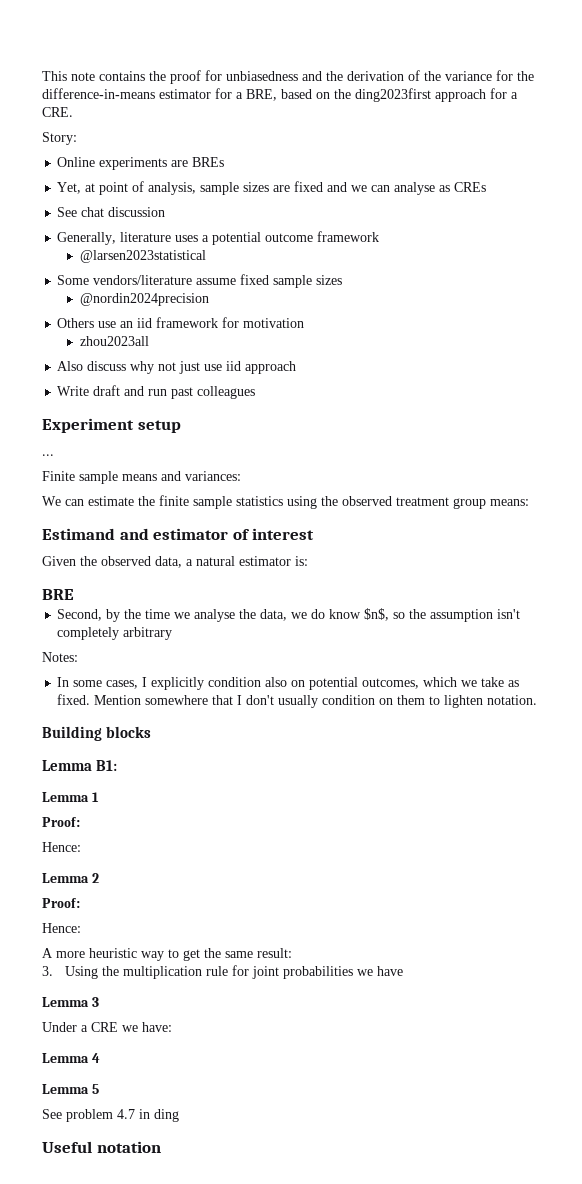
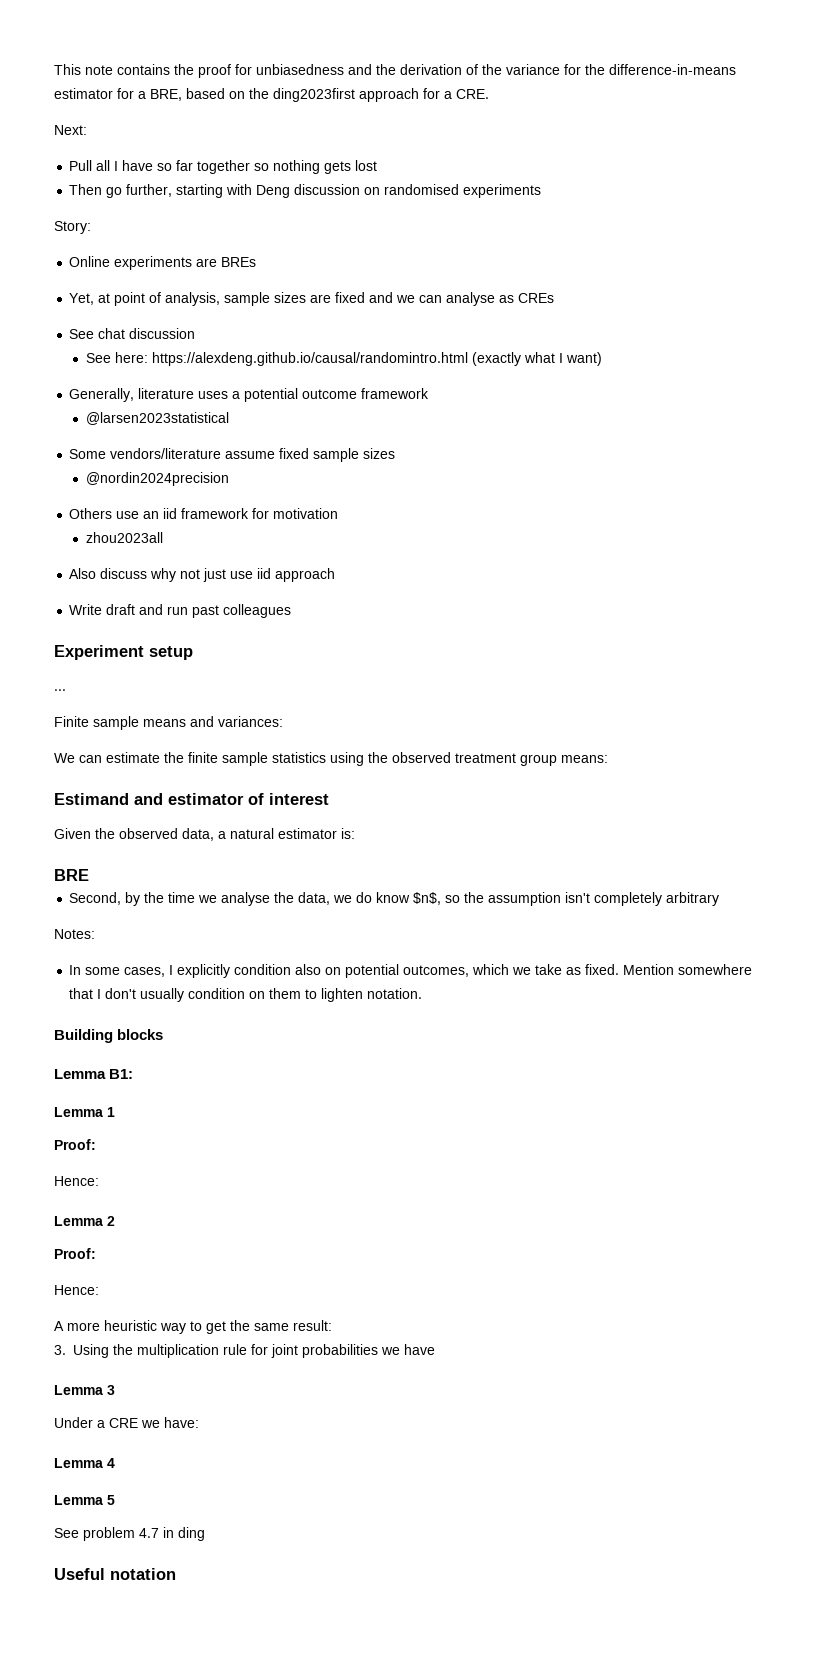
(73, 112) none -> [54,125,87,135] [69,160,378,174] [69,184,542,198] // Next: // Pull all I have so far together so nothing gets lost // Then go further, starting with Deng discussion on randomised experiments
(166, 212) none -> [85,352,602,366] // See here: https://alexdeng.github.io/causal/randomintro.html (exactly what I want)

